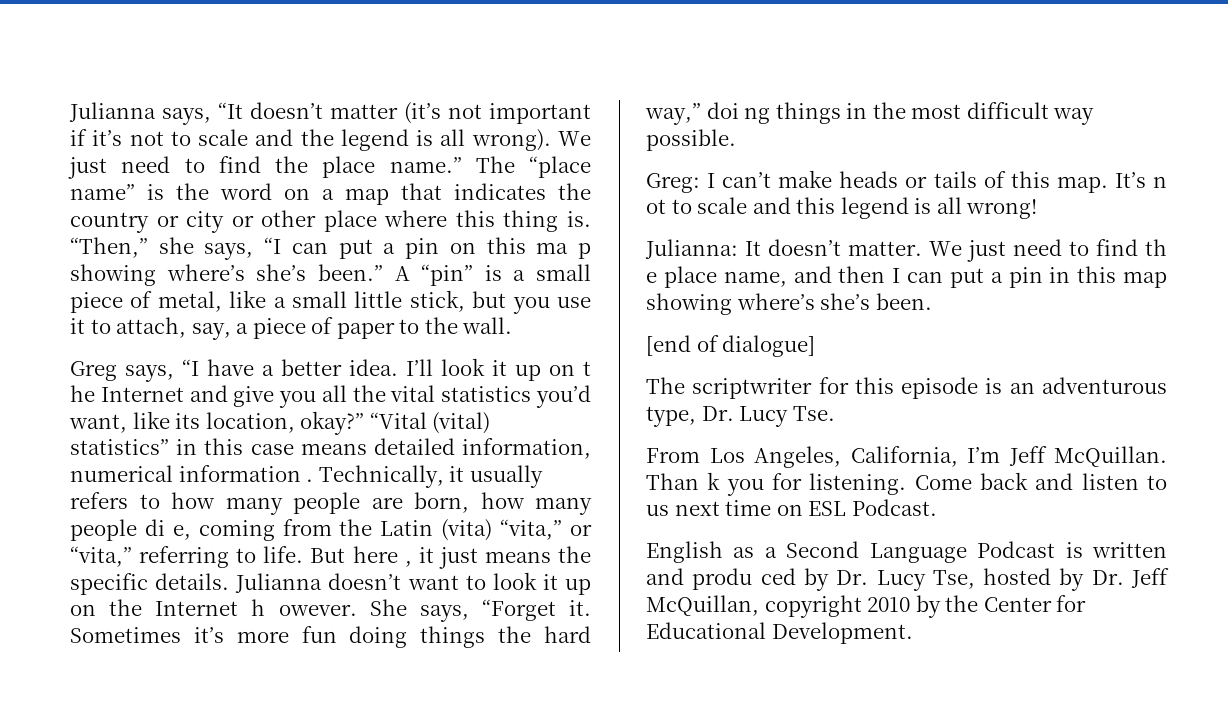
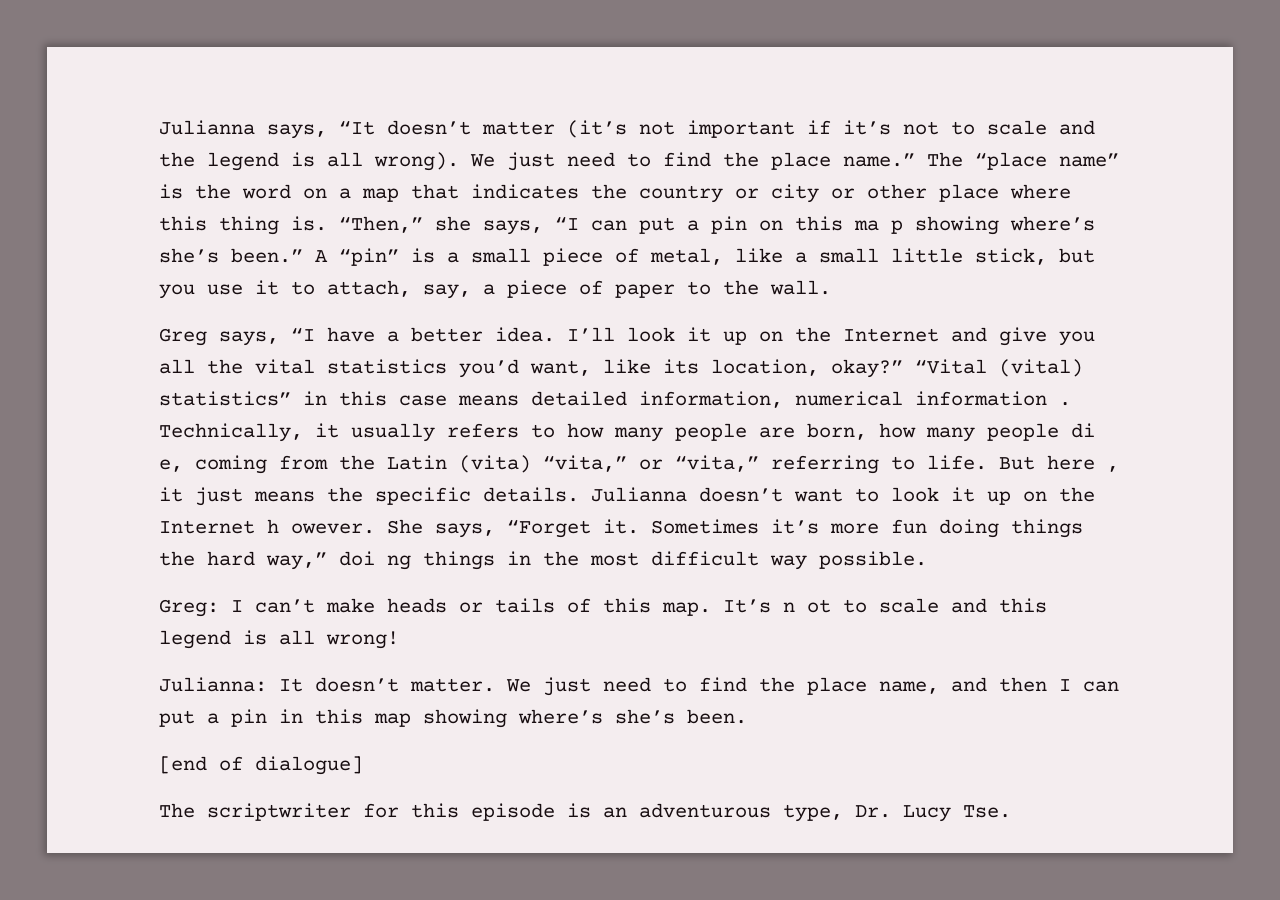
[583,361,591,376] [70,385,95,402] t he -> [795,327,831,342] the
[1145,239,1167,256] [646,272,657,283] th e -> [759,677,795,692] the
[646,446,1167,468] [646,472,1167,496] [646,499,937,516] [646,541,1167,563] [646,568,1169,591] [646,595,1087,618] [646,622,913,644] // From Los Angeles, California, I’m Jeff McQuillan. Than k you for listening. Come back and listen to us next time on ESL Podcast. // English as a Second Language Podcast is written and produ ced by Dr. Lucy Tse, hosted by Dr. Jeff McQuillan, copyright 2010 by the Center for Educational Development. -> (1011, 811) none

